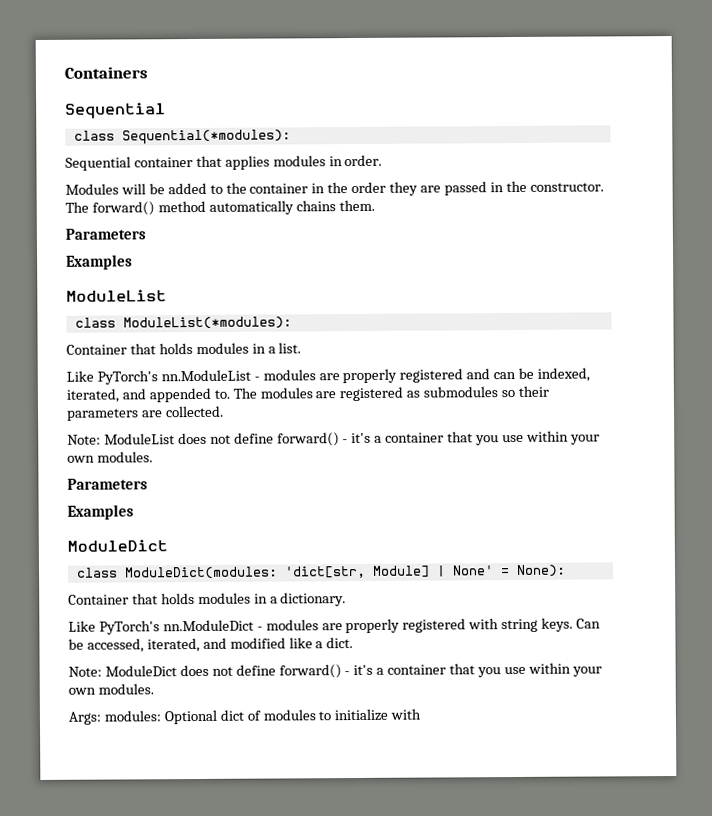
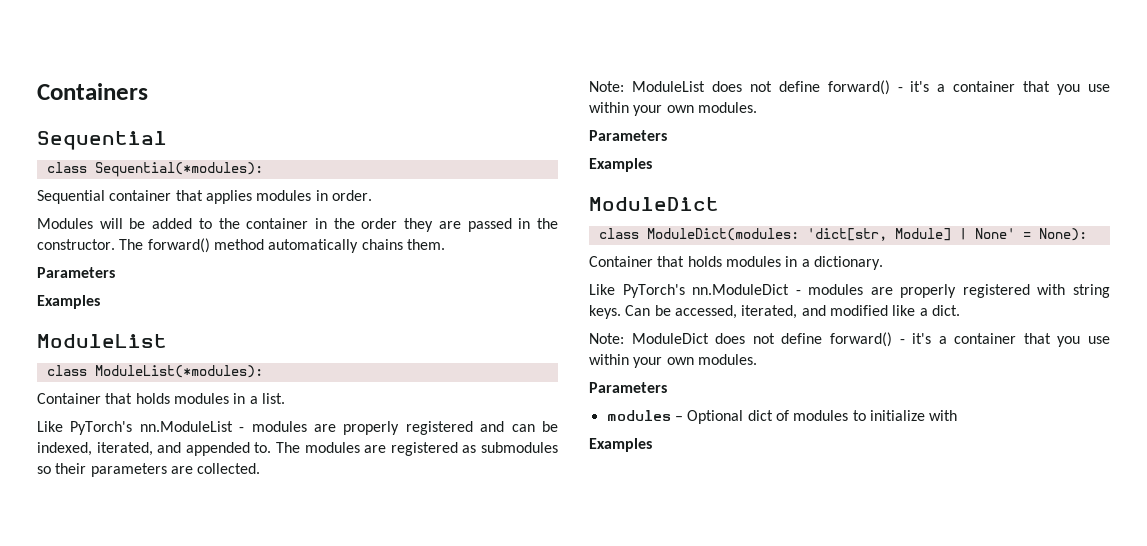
[68,710,161,725] Args: modules: -> [589,382,667,393] [606,410,683,421] Parameters // modules –
(422, 714) none -> [589,438,652,452] // Examples

